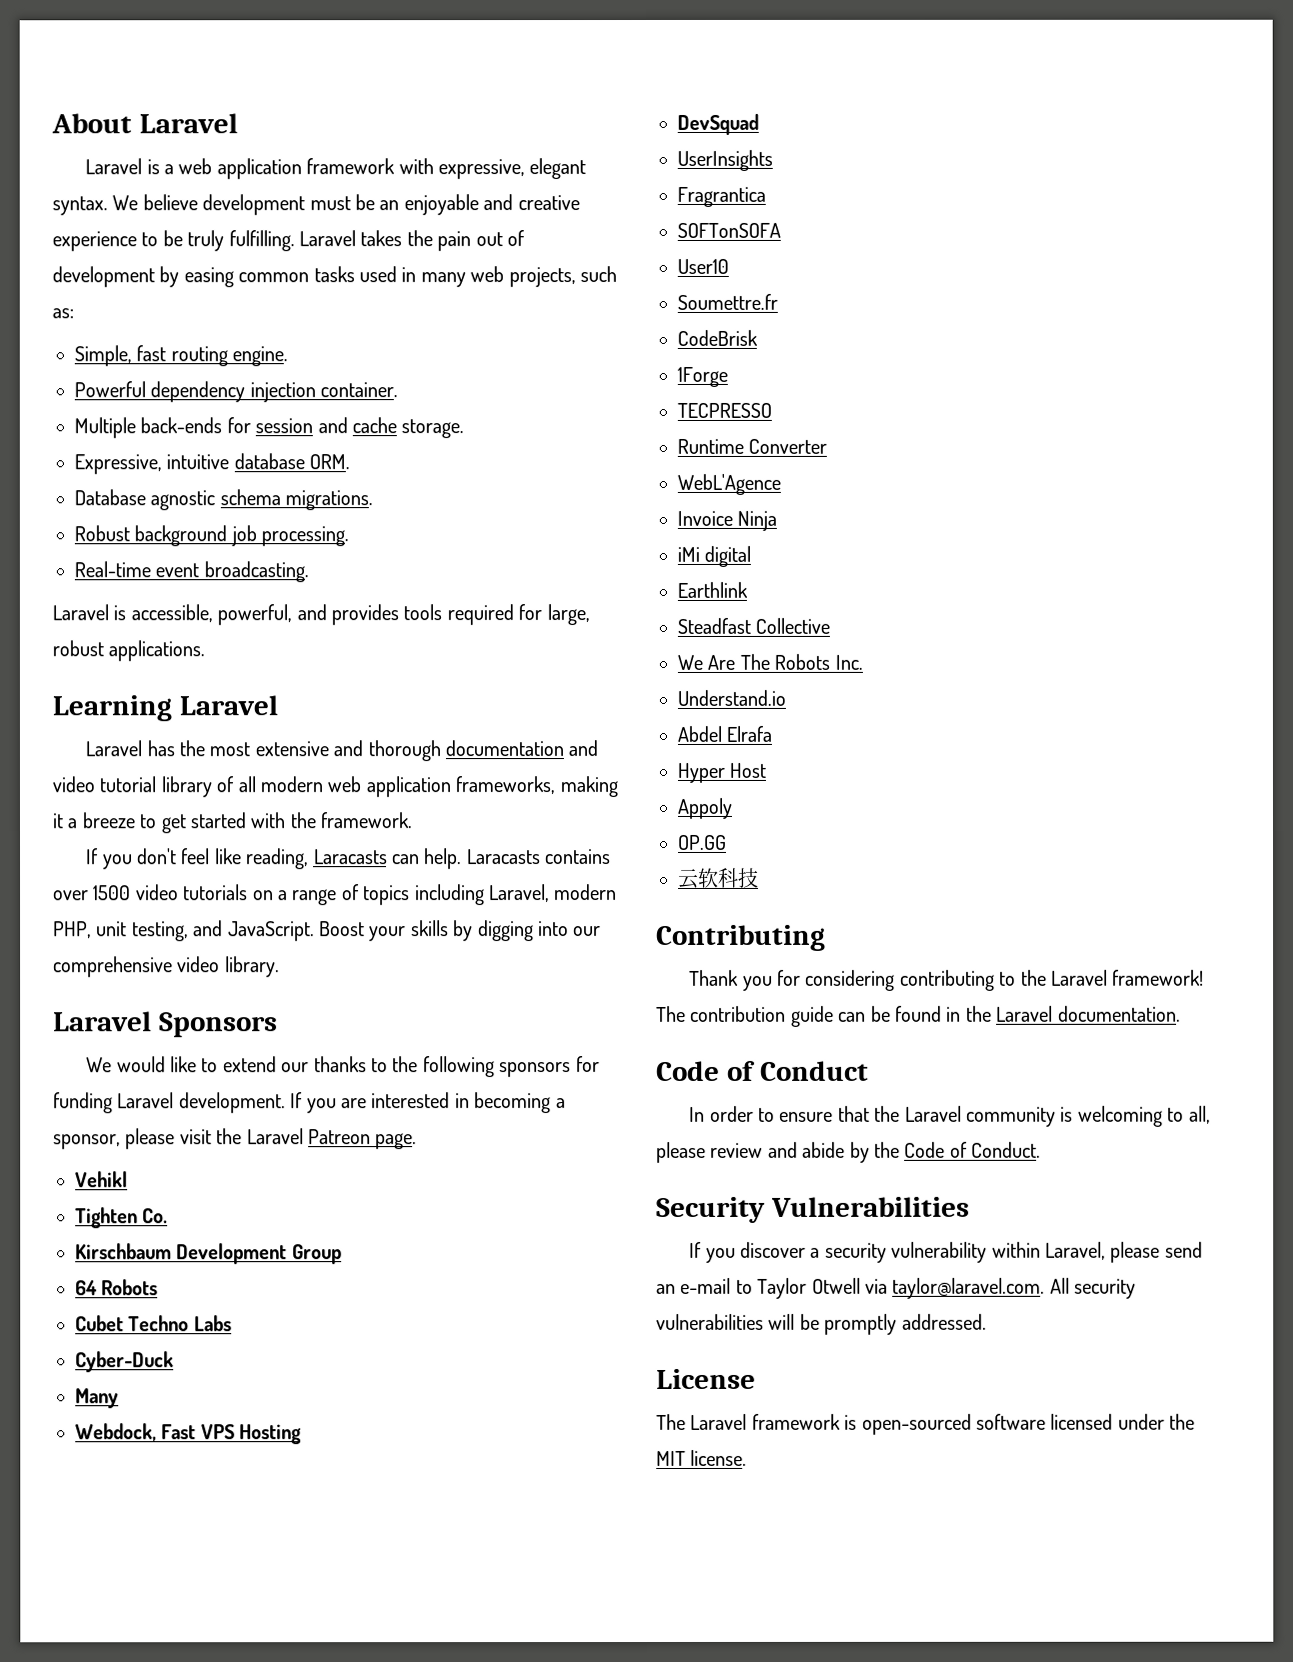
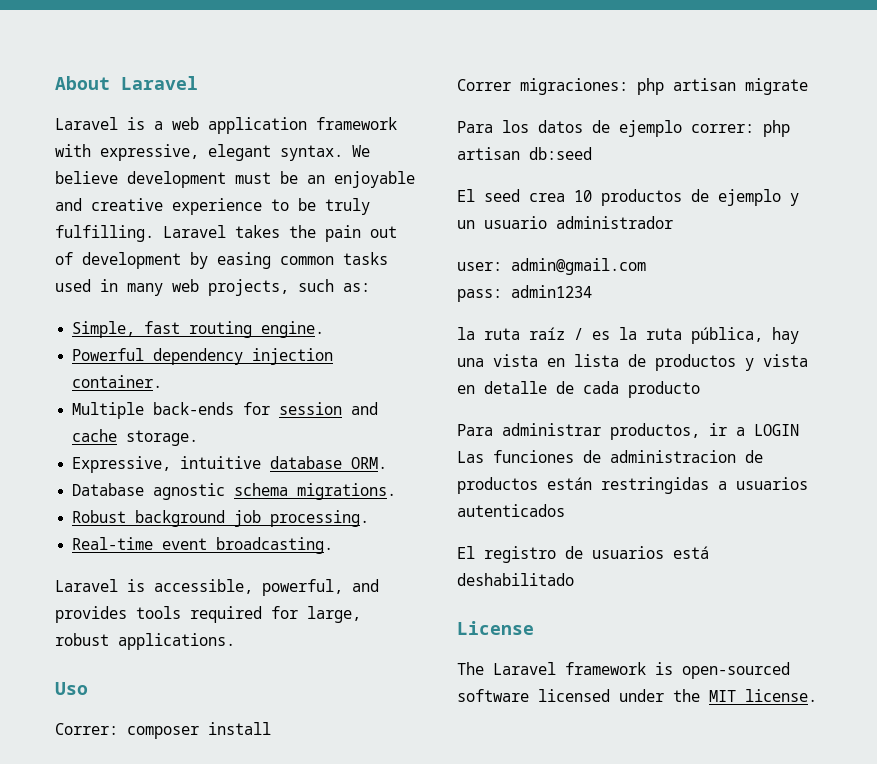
[52,695,278,722] [85,740,599,762] [52,776,618,798] [52,812,413,834] [86,848,612,870] [53,884,618,906] [53,920,602,942] [53,956,280,978] [53,1011,278,1038] [86,1056,600,1078] [53,1092,566,1114] [53,1128,418,1150] [75,1171,128,1188] [75,1207,169,1229] [75,1243,342,1265] [75,1279,159,1296] [75,1315,232,1332] [75,1351,174,1373] [75,1388,119,1409] [75,1423,303,1445] [677,113,759,135] [677,149,773,171] [677,186,766,207] [677,222,781,238] [677,258,729,274] [677,293,778,310] [677,329,758,346] [677,366,728,387] [677,402,772,418] [677,438,828,454] [677,473,781,495] [677,510,778,531] [677,545,752,567] [677,581,748,598] [677,617,831,634] [677,653,863,670] [677,689,786,706] [677,725,773,742] [677,762,767,783] [677,797,732,819] [678,834,727,850] [678,867,759,889] [656,924,826,951] [689,969,1205,991] [656,1005,1181,1027] [656,1060,869,1081] [689,1105,1211,1127] [656,1141,1042,1163] [656,1196,970,1223] [689,1241,1203,1263] [656,1277,1137,1299] [656,1313,987,1335] Learning Laravel // Laravel has the most extensive and thorough documentation and video tutorial library of all modern web application frameworks, making it a breeze to get started with the framework. // If you don't feel like reading, Laracasts can help. Laracasts contains over 1500 video tutorials on a range of topics including Laravel, modern PHP, unit testing, and JavaScript. Boost your skills by digging into our comprehensive video library. // Laravel Sponsors // We would like to extend our thanks to the following sponsors for funding Laravel development. If you are interested in becoming a sponsor, please visit the Laravel Patreon page. // Vehikl // Tighten Co. // Kirschbaum Development Group // 64 Robots // Cubet Techno Labs // Cyber-Duck // Many // Webdock, Fast VPS Hosting // DevSquad // UserInsights // Fragrantica // SOFTonSOFA // User10 // Soumettre.fr // CodeBrisk // 1Forge // TECPRESSO // Runtime Converter // WebL'Agence // Invoice Ninja // iMi digital // Earthlink // Steadfast Collective // We Are The Robots Inc. // Understand.io // Abdel Elrafa // Hyper Host // Appoly // OP.GG // 云软科技 // Contributing // Thank you for considering contributing to the Laravel framework! The contribution guide can be found in the Laravel documentation. // Code of Conduct // In order to ensure that the Laravel community is welcoming to all, please review and abide by the Code of Conduct. // Security Vulnerabilities // If you discover a security vulnerability within Laravel, please send an e-mail to Taylor Otwell via taylor@laravel.com. All security vulnerabilities will be promptly addressed. -> [55,682,88,695] [55,722,271,739] [457,78,808,95] [457,120,790,137] [457,147,592,160] [457,189,799,206] [457,216,673,229] [457,258,646,275] [457,285,592,302] [457,327,799,344] [457,354,808,371] [457,381,700,398] [457,423,799,440] [457,450,763,463] [457,477,808,494] [457,504,565,517] [457,546,709,563] [457,573,574,586] Uso // Correr: composer install // Correr migraciones: php artisan migrate // Para los datos de ejemplo correr: php artisan db:seed // El seed crea 10 productos de ejemplo y un usuario administrador // user: admin@gmail.com // pass: admin1234 // la ruta raíz / es la ruta pública, hay una vista en lista de productos y vista en detalle de cada producto // Para administrar productos, ir a LOGIN Las funciones de administracion de productos están restringidas a usuarios autenticados // El registro de usuarios está deshabilitado

